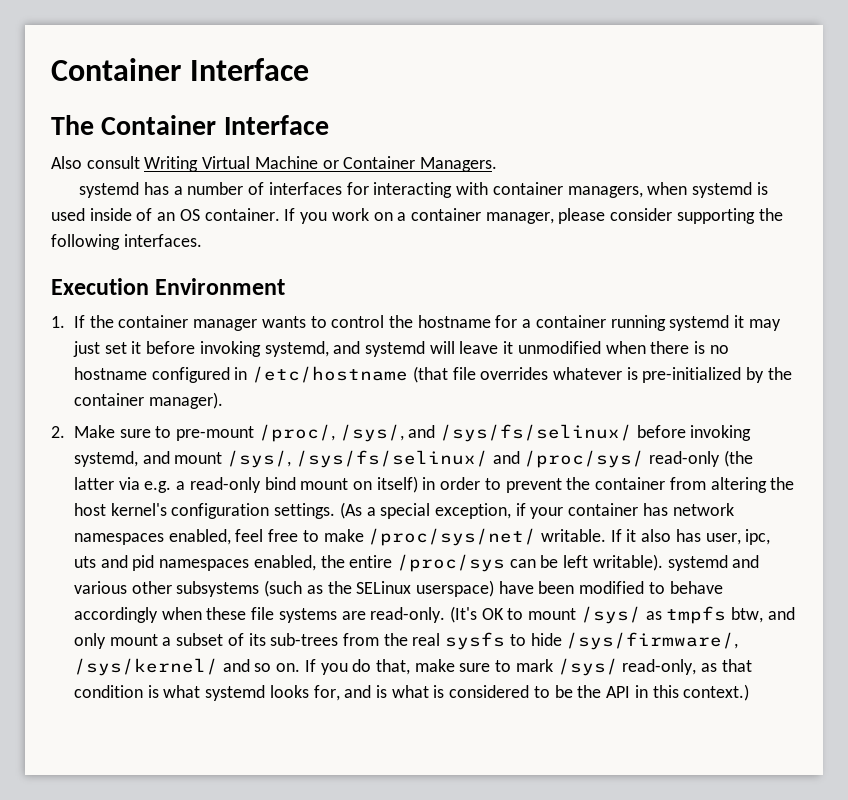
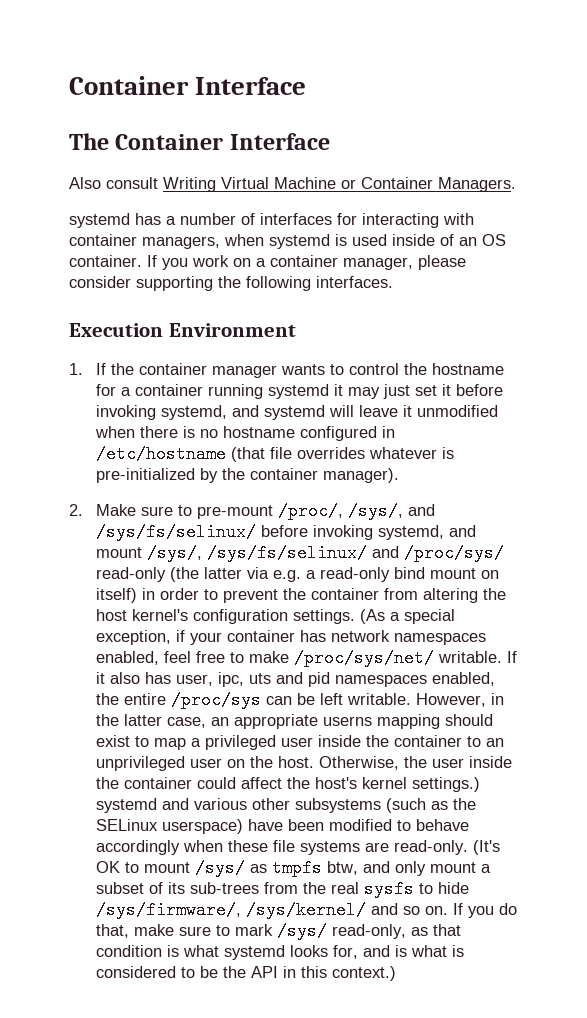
[592,554,663,571] writable). -> [347,693,505,707] [96,714,494,729] [96,735,505,750] [96,756,513,771] [96,777,481,792] writable. However, in the latter case, an appropriate userns mapping should exist to map a privileged user inside the container to an unprivileged user on the host. Otherwise, the user inside the container could affect the host's kernel settings.)

